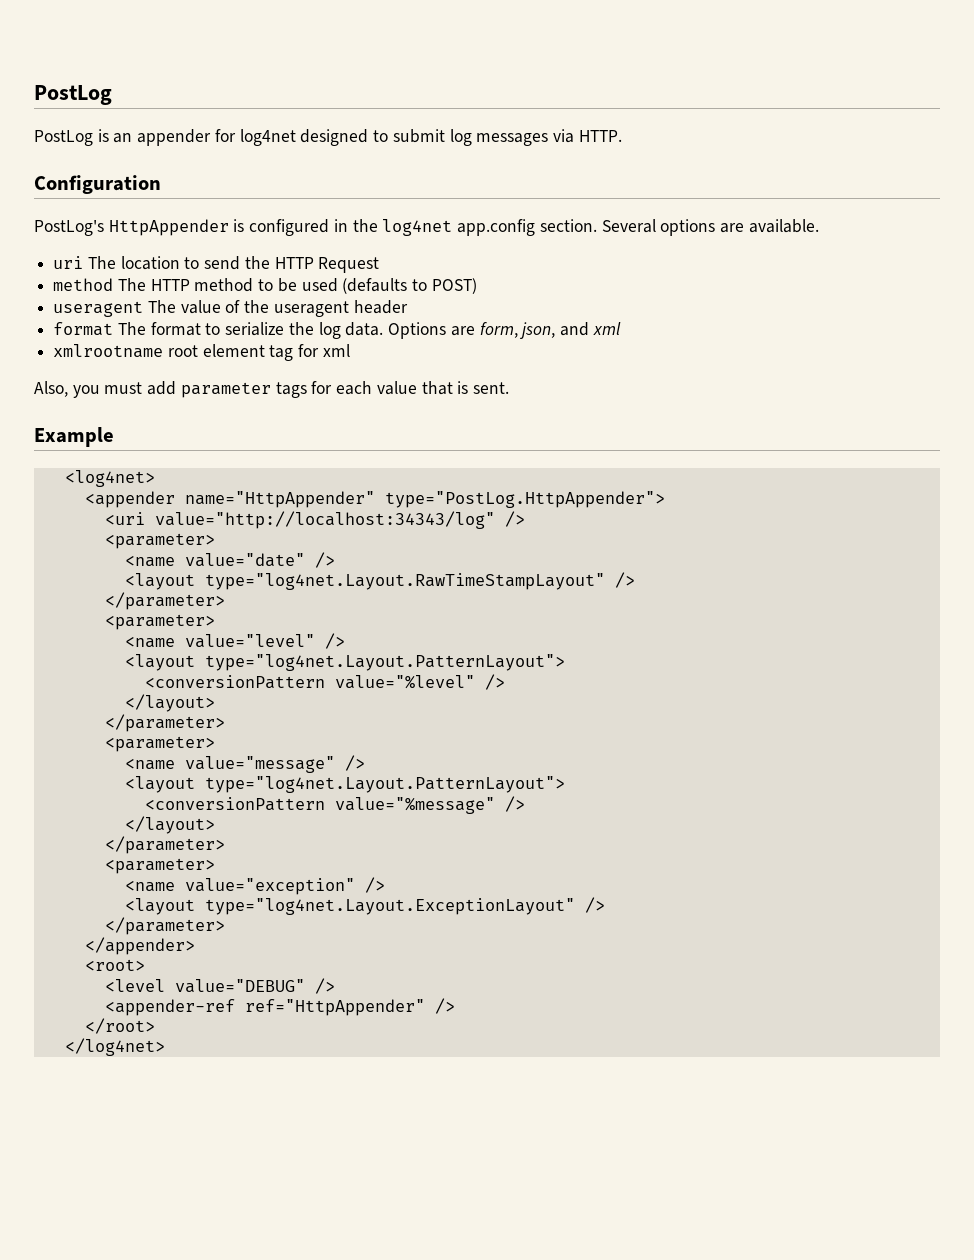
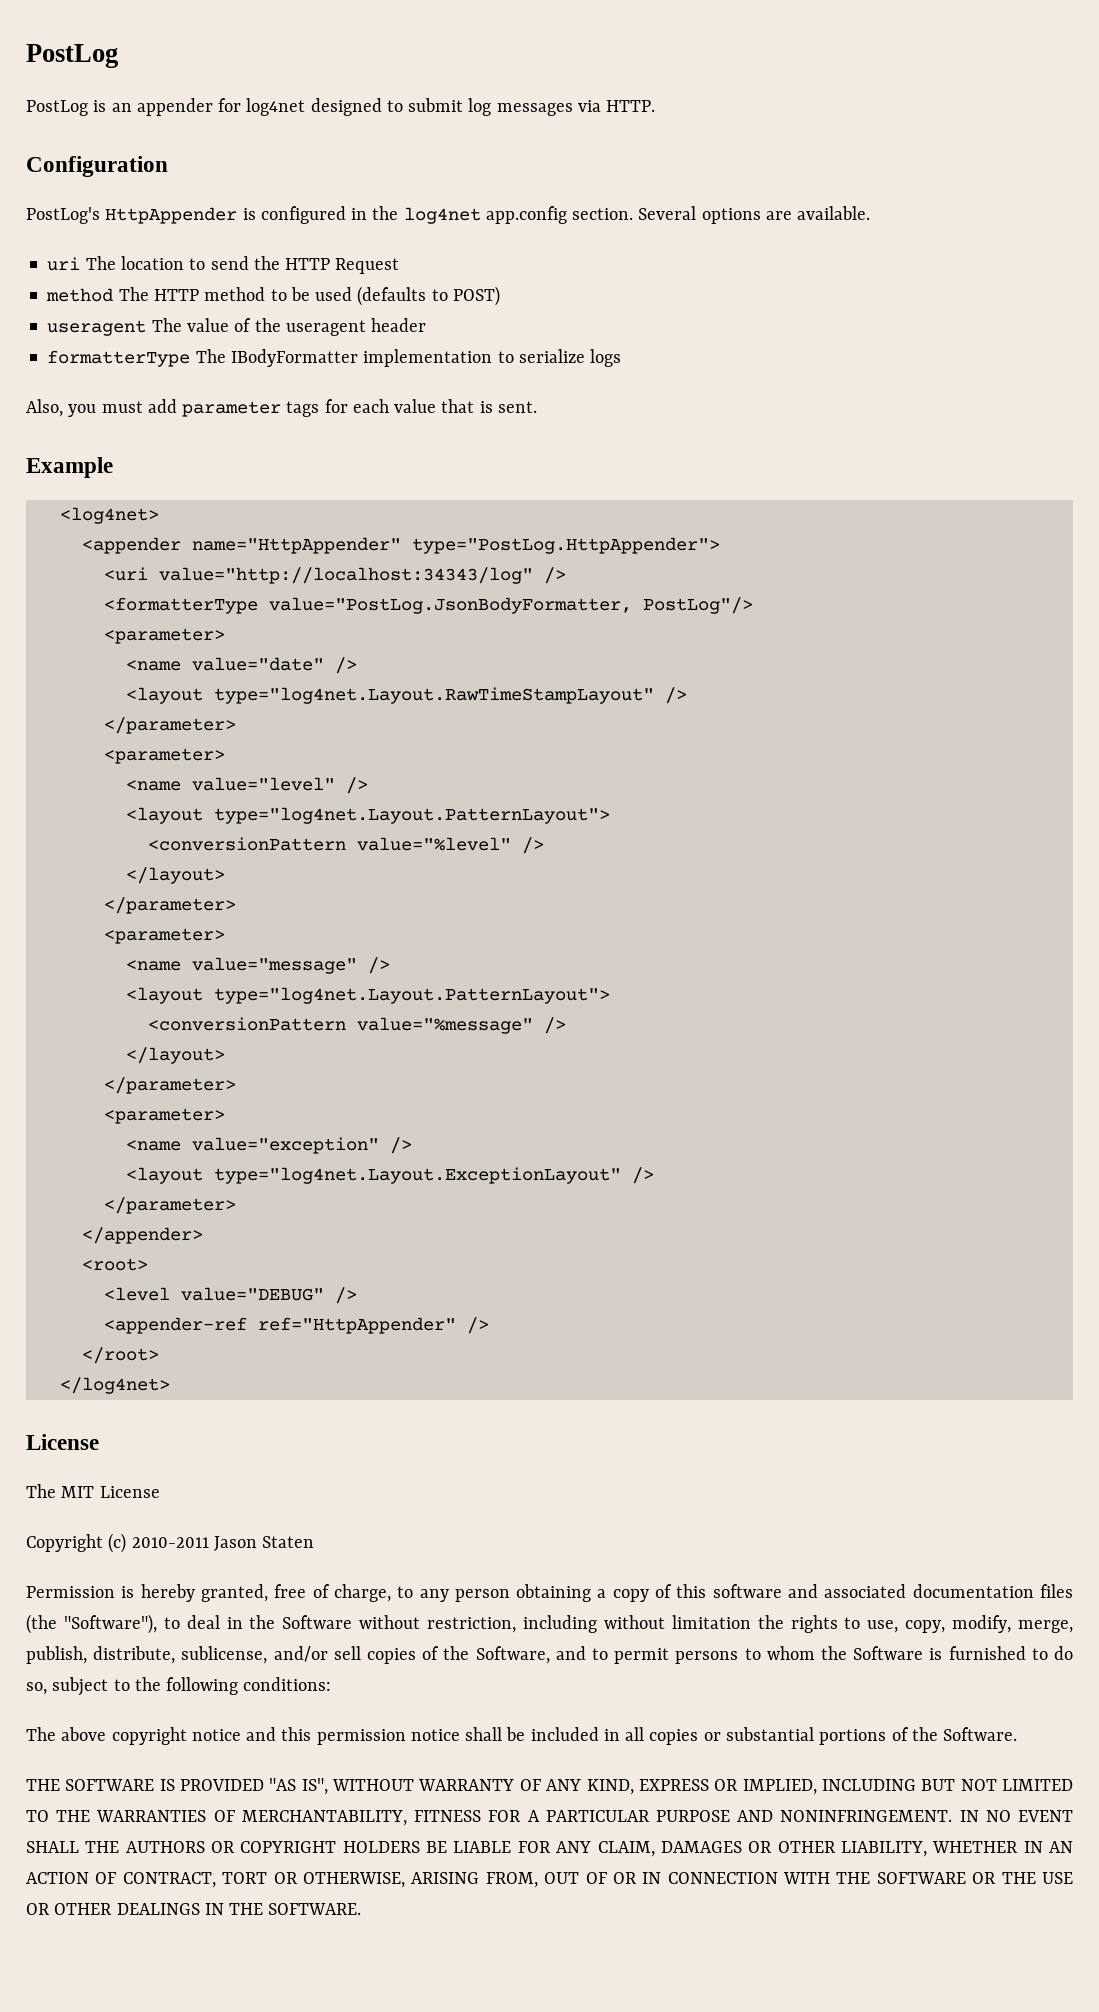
[53,322,621,339] [53,344,350,361] format The format to serialize the log data. Options are form, json, and xml // xmlrootname root element tag for xml -> [47,349,622,367] formatterType The IBodyFormatter implementation to serialize logs
(525, 519) none -> [103,597,753,614] // <formatterType value="PostLog.JsonBodyFormatter, PostLog"/>
(165, 1047) none -> [26,1434,99,1450] [26,1484,160,1498] [26,1533,315,1553] [26,1584,1073,1602] [26,1614,1074,1634] [26,1646,1074,1664] [26,1677,332,1696] [26,1727,1018,1745] [26,1778,1074,1795] [26,1810,1073,1826] [26,1841,1074,1857] [26,1872,1074,1888] [26,1903,362,1915] // License // The MIT License // Copyright (c) 2010-2011 Jason Staten // Permission is hereby granted, free of charge, to any person obtaining a copy of this software and associated documentation files (the "Software"), to deal in the Software without restriction, including without limitation the rights to use, copy, modify, merge, publish, distribute, sublicense, and/or sell copies of the Software, and to permit persons to whom the Software is furnished to do so, subject to the following conditions: // The above copyright notice and this permission notice shall be included in all copies or substantial portions of the Software. // THE SOFTWARE IS PROVIDED "AS IS", WITHOUT WARRANTY OF ANY KIND, EXPRESS OR IMPLIED, INCLUDING BUT NOT LIMITED TO THE WARRANTIES OF MERCHANTABILITY, FITNESS FOR A PARTICULAR PURPOSE AND NONINFRINGEMENT. IN NO EVENT SHALL THE AUTHORS OR COPYRIGHT HOLDERS BE LIABLE FOR ANY CLAIM, DAMAGES OR OTHER LIABILITY, WHETHER IN AN ACTION OF CONTRACT, TORT OR OTHERWISE, ARISING FROM, OUT OF OR IN CONNECTION WITH THE SOFTWARE OR THE USE OR OTHER DEALINGS IN THE SOFTWARE.

